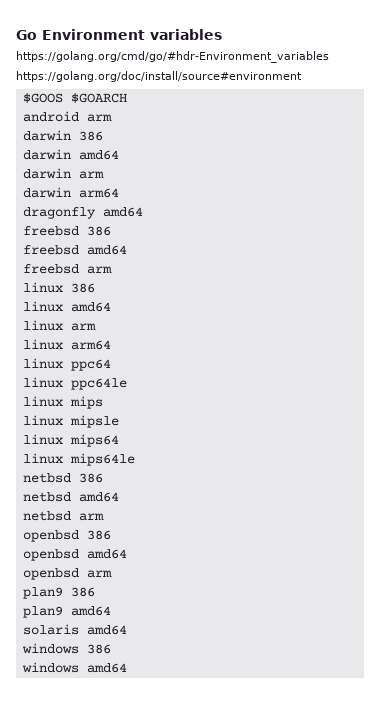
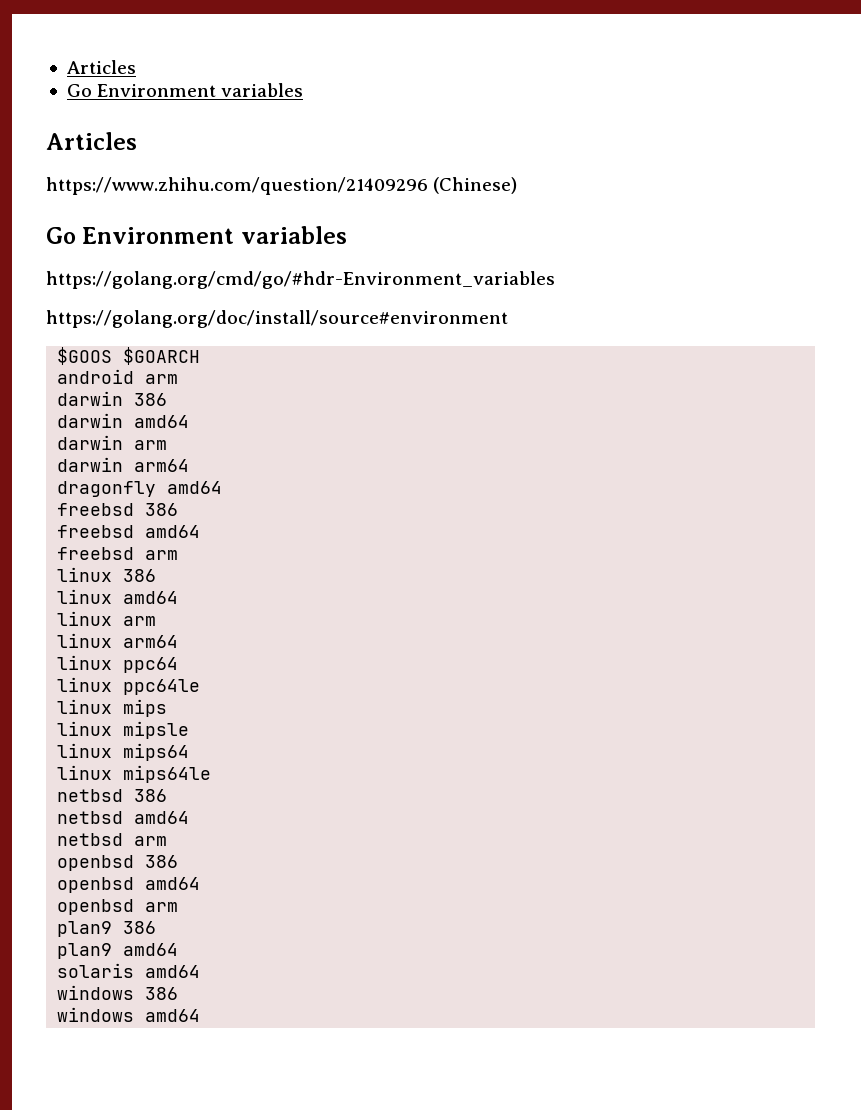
(16, 35) none -> [66,60,136,74] [66,83,304,97] [46,132,137,150] [46,177,518,195] Articles // Go Environment variables // Articles // https://www.zhihu.com/question/21409296 (Chinese) //

